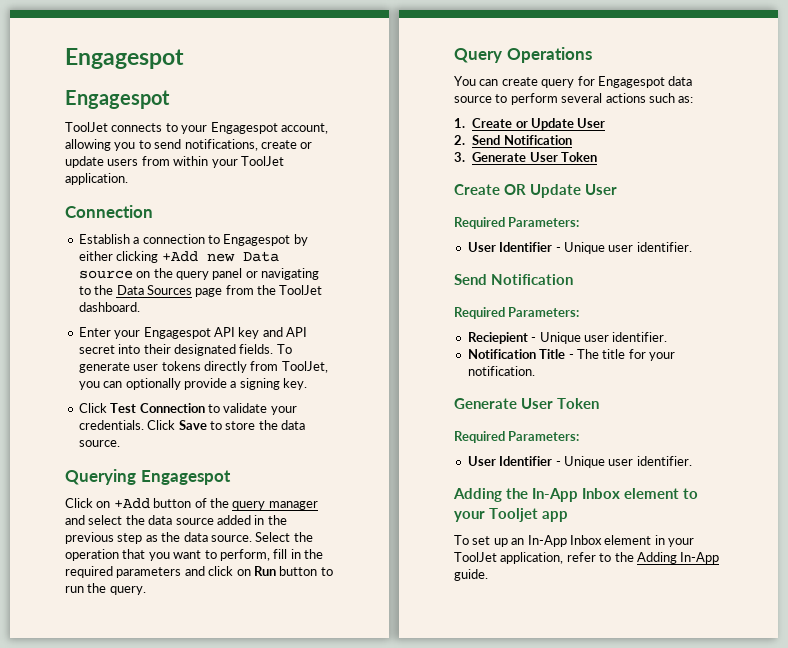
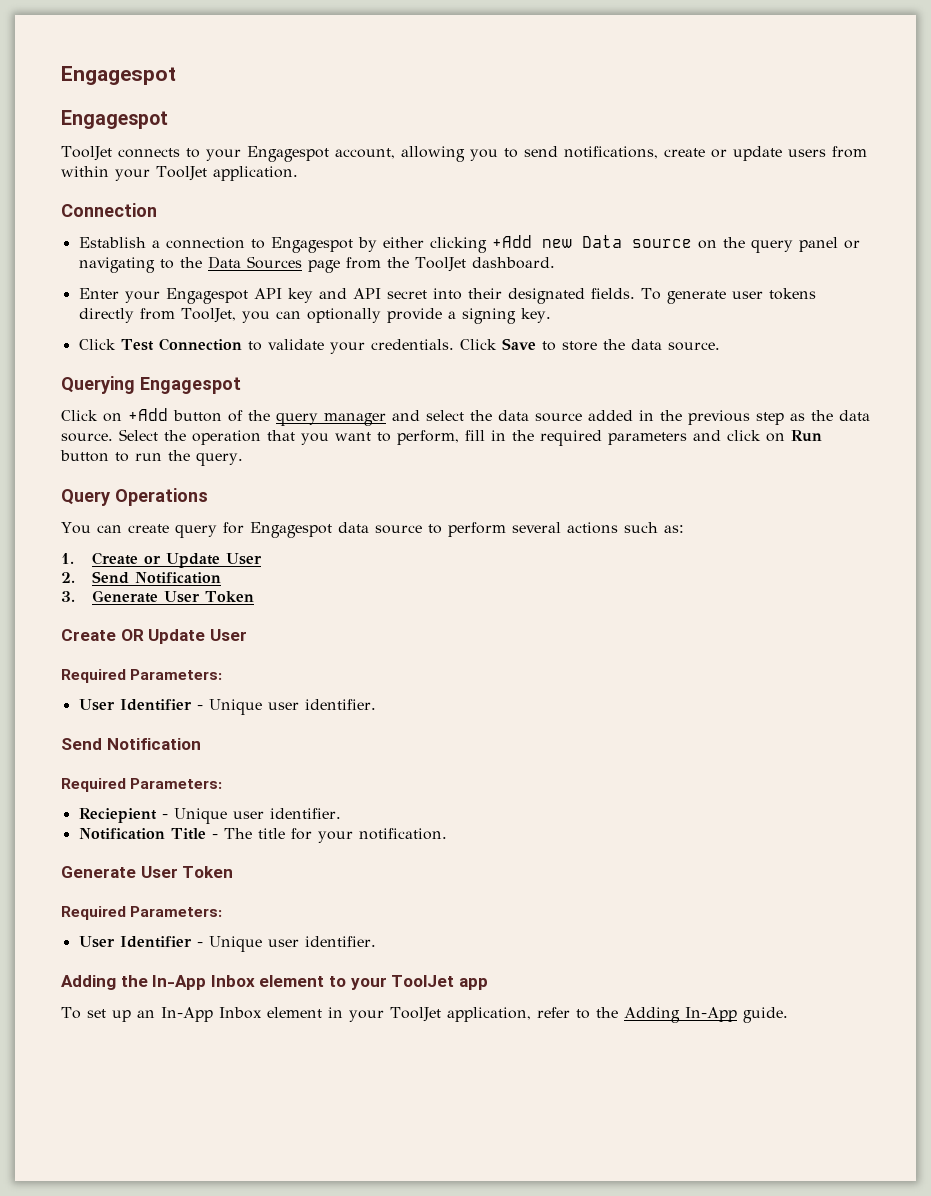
[489,508,538,522] Tooljet -> [391,975,455,987] ToolJet

